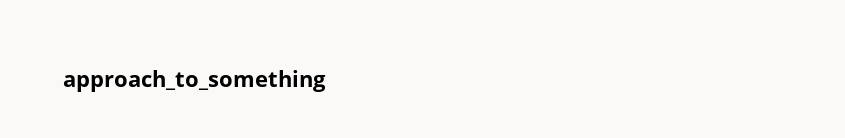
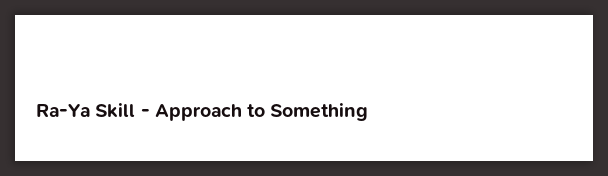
[63,70,326,92] approach_to_something -> [36,103,369,121] Ra-Ya Skill - Approach to Something

